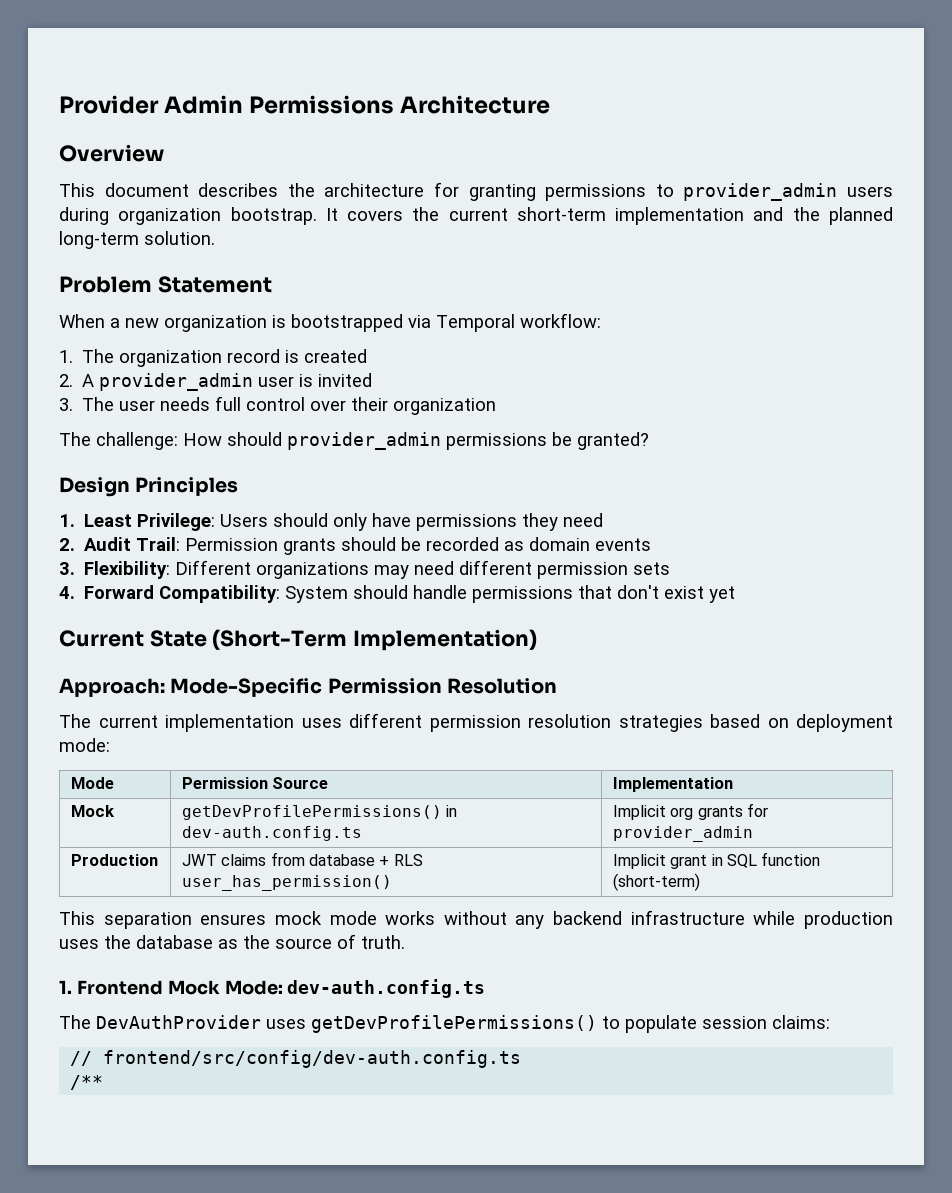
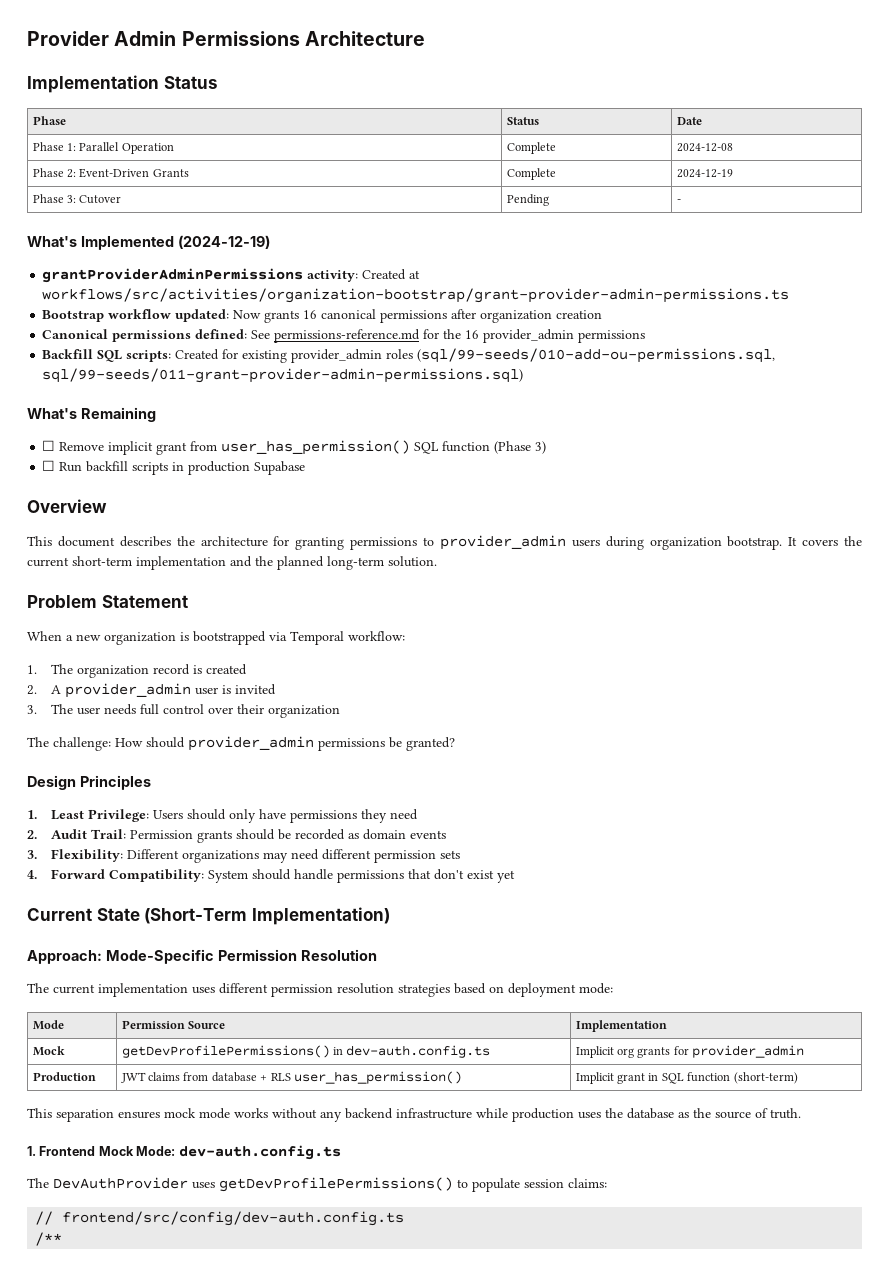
(551, 104) none -> [27,75,218,93] [32,116,66,125] [506,117,539,125] [676,117,702,125] [32,142,174,154] [506,142,556,154] [676,143,733,152] [32,168,189,178] [506,168,556,180] [676,169,733,178] [32,194,122,204] [506,194,549,206] [676,199,681,203] [27,235,270,250] [42,268,421,283] [42,288,790,303] [42,309,603,323] [42,329,646,343] [42,348,776,363] [42,368,524,383] [27,407,156,422] [42,440,547,455] [42,460,306,475] // Implementation Status // Phase | Status | Date // Phase 1: Parallel Operation | Complete | 2024-12-08 // Phase 2: Event-Driven Grants | Complete | 2024-12-19 // Phase 3: Cutover | Pending | - // What's Implemented (2024-12-19) // grantProviderAdminPermissions activity: Created at workflows/src/activities/organization-bootstrap/grant-provider-admin-permissions.ts // Bootstrap workflow updated: Now grants 16 canonical permissions after organization creation // Canonical permissions defined: See permissions-reference.md for the 16 provider_admin permissions // Backfill SQL scripts: Created for existing provider_admin roles (sql/99-seeds/010-add-ou-permissions.sql, sql/99-seeds/011-grant-provider-admin-permissions.sql) // What's Remaining // ☐ Remove implicit grant from user_has_permission() SQL function (Phase 3) // ☐ Run backfill scripts in production Supabase

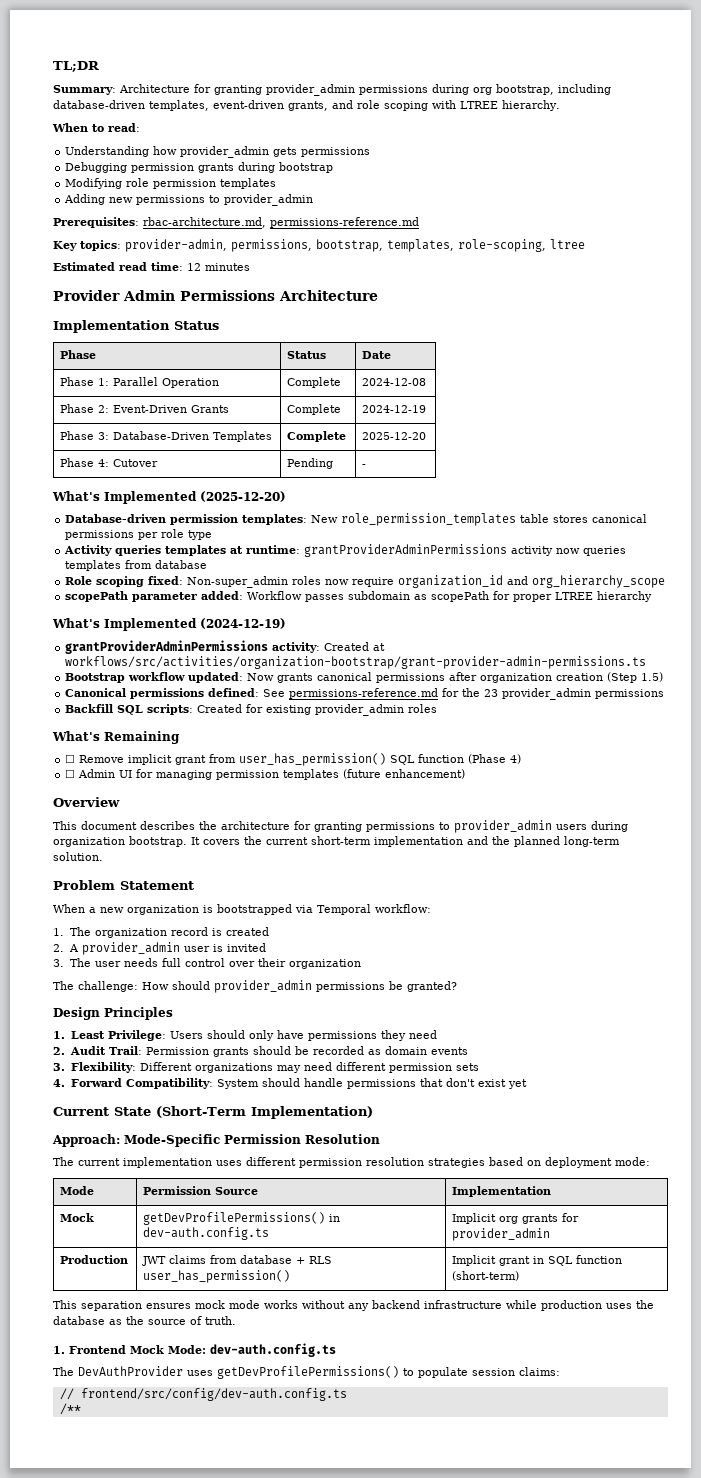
(27, 38) none -> [53,61,99,72] [53,84,611,96] [53,100,560,111] [52,123,140,132] [65,146,371,158] [65,162,334,173] [65,178,277,189] [64,194,314,206] [53,217,419,228] [53,239,585,252] [53,262,250,271] TL;DR // Summary: Architecture for granting provider_admin permissions during org bootstrap, including database-driven templates, event-driven grants, and role scoping with LTREE hierarchy. // When to read: // Understanding how provider_admin gets permissions // Debugging permission grants during bootstrap // Modifying role permission templates // Adding new permissions to provider_admin // Prerequisites: rbac-architecture.md, permissions-reference.md // Key topics: provider-admin, permissions, bootstrap, templates, role-scoping, ltree // Estimated read time: 12 minutes //
[79,195,122,204] [506,194,549,206] [676,199,681,203] Cutover | Pending | - -> [113,431,273,442] [287,431,347,442] [362,432,427,440] [60,458,159,467] [287,458,334,469] [362,464,367,467] [52,491,286,504] [65,513,648,526] [65,529,213,540] [64,544,627,557] [65,560,208,571] [65,575,666,588] [65,591,653,602] Database-Driven Templates | Complete | 2025-12-20 // Phase 4: Cutover | Pending | - // What's Implemented (2025-12-20) // Database-driven permission templates: New role_permission_templates table stores canonical permissions per role type // Activity queries templates at runtime: grantProviderAdminPermissions activity now queries templates from database // Role scoping fixed: Non-super_admin roles now require organization_id and org_hierarchy_scope // scopePath parameter added: Workflow passes subdomain as scopePath for proper LTREE hierarchy
[303,310,318,319] 16 -> (314, 678) none
(603, 314) none -> [607,672,664,683] (Step 1.5)
[465,330,480,339] 16 -> [484,689,499,697] 23
[417,348,776,363] [42,368,524,383] (sql/99-seeds/010-add-ou-permissions.sql, sql/99-seeds/011-grant-provider-admin-permissions.sql) -> (438, 708) none
[535,441,547,454] [42,460,306,475] 3) // ☐ Run backfill scripts in production Supabase -> [510,754,522,764] [65,769,466,780] 4) // ☐ Admin UI for managing permission templates (future enhancement)

